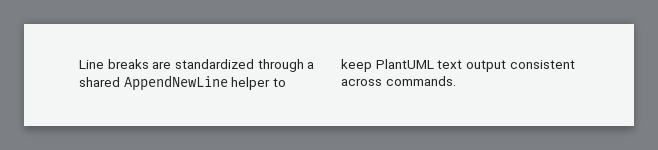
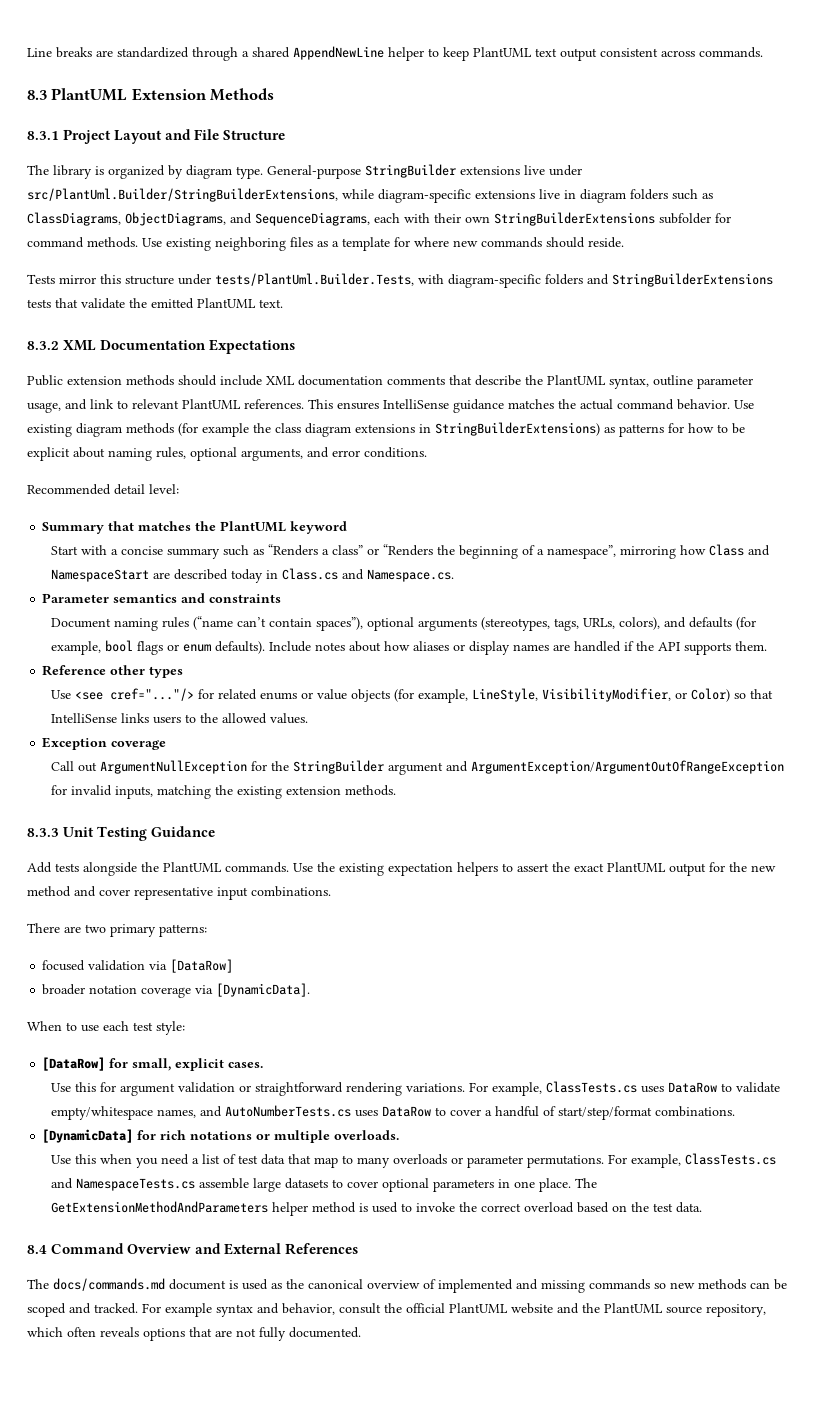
(456, 81) none -> [27,88,275,101] [27,129,286,144] [27,164,582,179] [27,188,713,203] [27,212,731,226] [27,237,624,251] [27,273,773,288] [27,298,283,309] [27,339,296,354] [27,375,753,389] [27,399,754,413] [27,422,745,437] [27,447,427,461] [27,484,179,495] [42,521,348,534] [50,544,770,559] [50,568,454,583] [42,593,282,603] [50,616,756,631] [50,640,767,655] [42,665,184,678] [50,688,773,703] [50,713,308,724] [42,737,167,750] [50,760,784,775] [50,785,396,799] [27,826,216,841] [27,862,776,876] [27,886,331,900] [27,923,207,937] [42,959,234,973] [42,983,311,998] [27,1021,185,1035] [42,1057,264,1071] [50,1081,780,1096] [50,1105,735,1120] [42,1129,400,1143] [50,1153,776,1168] [50,1178,597,1192] [50,1201,702,1216] [27,1243,359,1255] [27,1278,787,1293] [27,1303,766,1317] [27,1327,361,1341] // 8.3 PlantUML Extension Methods // 8.3.1 Project Layout and File Structure // The library is organized by diagram type. General-purpose StringBuilder extensions live under src/PlantUml.Builder/StringBuilderExtensions, while diagram-specific extensions live in diagram folders such as ClassDiagrams, ObjectDiagrams, and SequenceDiagrams, each with their own StringBuilderExtensions subfolder for command methods. Use existing neighboring files as a template for where new commands should reside. // Tests mirror this structure under tests/PlantUml.Builder.Tests, with diagram-specific folders and StringBuilderExtensions tests that validate the emitted PlantUML text. // 8.3.2 XML Documentation Expectations // Public extension methods should include XML documentation comments that describe the PlantUML syntax, outline parameter usage, and link to relevant PlantUML references. This ensures IntelliSense guidance matches the actual command behavior. Use existing diagram methods (for example the class diagram extensions in StringBuilderExtensions) as patterns for how to be explicit about naming rules, optional arguments, and error conditions. // Recommended detail level: // Summary that matches the PlantUML keyword // Start with a concise summary such as “Renders a class” or “Renders the beginning of a namespace”, mirroring how Class and NamespaceStart are described today in Class.cs and Namespace.cs. // Parameter semantics and constraints // Document naming rules (“name can’t contain spaces”), optional arguments (stereotypes, tags, URLs, colors), and defaults (for example, bool flags or enum defaults). Include notes about how aliases or display names are handled if the API supports them. // Reference other types // Use <see cref="..."/> for related enums or value objects (for example, LineStyle, VisibilityModifier, or Color) so that IntelliSense links users to the allowed values. // Exception coverage // Call out ArgumentNullException for the StringBuilder argument and ArgumentException/ArgumentOutOfRangeException for invalid inputs, matching the existing extension methods. // 8.3.3 Unit Testing Guidance // Add tests alongside the PlantUML commands. Use the existing expectation helpers to assert the exact PlantUML output for the new method and cover representative input combinations. // There are two primary patterns: // focused validation via [DataRow] // broader notation coverage via [DynamicData]. // When to use each test style: // [DataRow] for small, explicit cases. // Use this for argument validation or straightforward rendering variations. For example, ClassTests.cs uses DataRow to validate empty/whitespace names, and AutoNumberTests.cs uses DataRow to cover a handful of start/step/format combinations. // [DynamicData] for rich notations or multiple overloads. // Use this when you need a list of test data that map to many overloads or parameter permutations. For example, ClassTests.cs and NamespaceTests.cs assemble large datasets to cover optional parameters in one place. The GetExtensionMethodAndParameters helper method is used to invoke the correct overload based on the test data. // 8.4 Command Overview and External References // The docs/commands.md document is used as the canonical overview of implemented and missing commands so new methods can be scoped and tracked. For example syntax and behavior, consult the official PlantUML website and the PlantUML source repository, which often reveals options that are not fully documented.

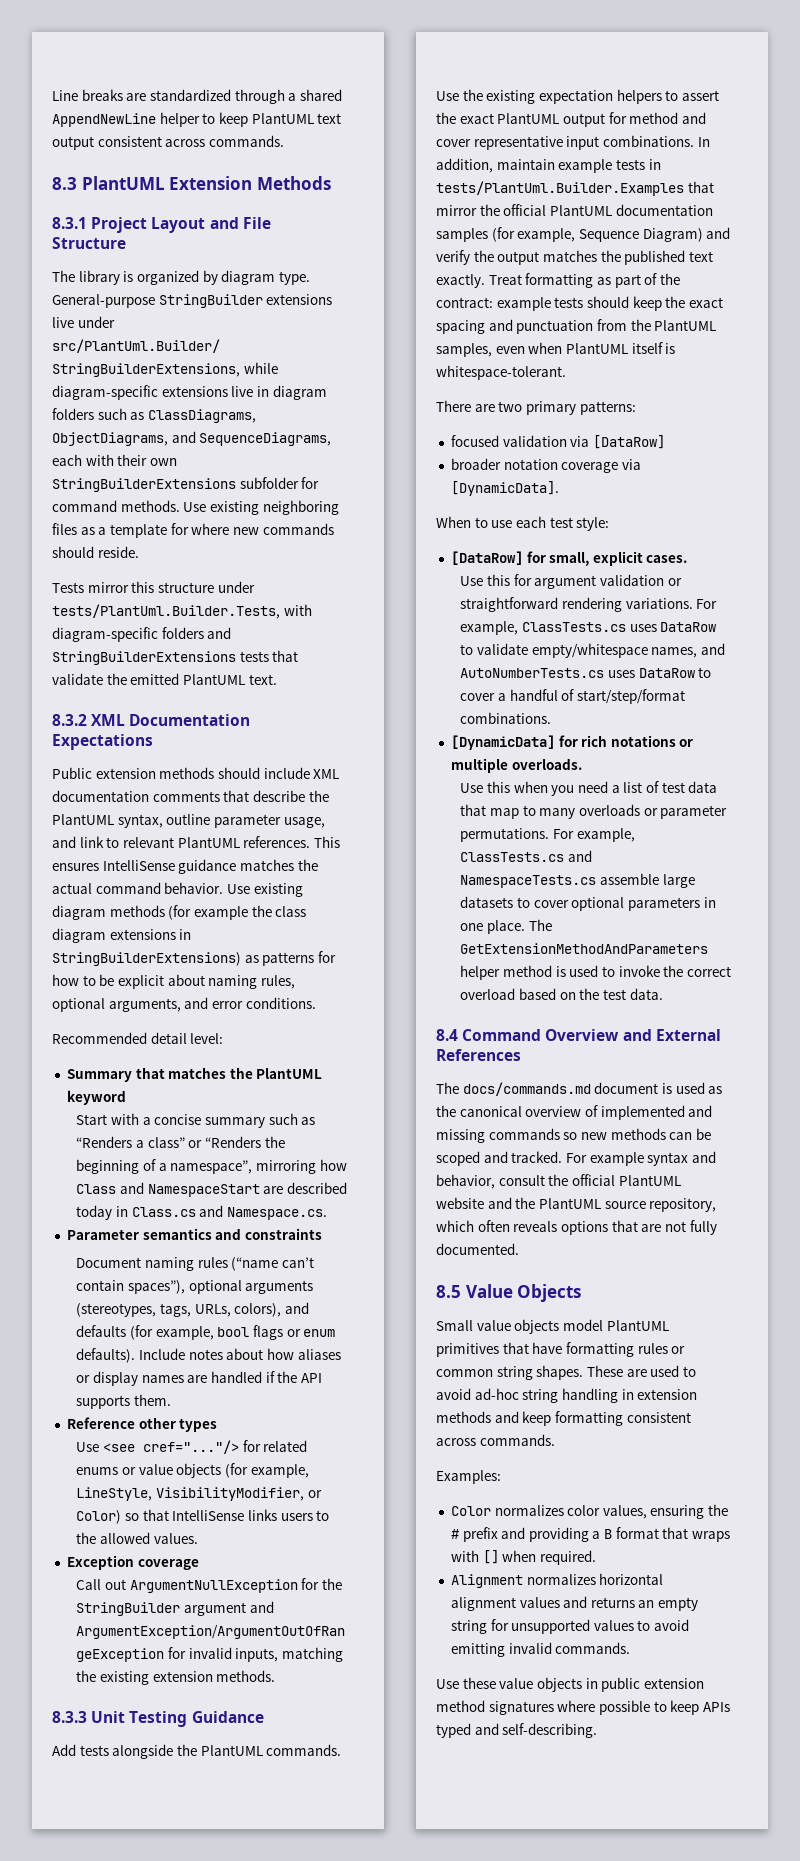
[729,862,776,872] the new -> (627, 118) none
(331, 891) none -> [697,137,710,147] [436,158,661,173] [436,181,714,196] [436,204,713,216] [436,227,731,242] [436,250,713,265] [436,273,680,288] [436,296,723,311] [436,319,717,334] [436,342,676,357] [436,365,566,380] In addition, maintain example tests in tests/PlantUml.Builder.Examples that mirror the official PlantUML documentation samples (for example, Sequence Diagram) and verify the output matches the published text exactly. Treat formatting as part of the contract: example tests should keep the exact spacing and punctuation from the PlantUML samples, even when PlantUML itself is whitespace-tolerant.
(361, 1332) none -> [436,1284,582,1302] [436,1319,669,1334] [436,1342,686,1357] [436,1365,696,1380] [436,1388,698,1403] [436,1411,691,1426] [436,1434,555,1446] [436,1470,501,1484] [450,1504,729,1519] [450,1527,731,1542] [450,1550,596,1565] [450,1573,664,1588] [450,1596,699,1611] [450,1619,690,1634] [450,1642,631,1657] [436,1677,704,1692] [436,1700,730,1715] [436,1723,598,1738] // 8.5 Value Objects // Small value objects model PlantUML primitives that have formatting rules or common string shapes. These are used to avoid ad-hoc string handling in extension methods and keep formatting consistent across commands. // Examples: // Color normalizes color values, ensuring the # prefix and providing a B format that wraps with [] when required. // Alignment normalizes horizontal alignment values and returns an empty string for unsupported values to avoid emitting invalid commands. // Use these value objects in public extension method signatures where possible to keep APIs typed and self-describing.

